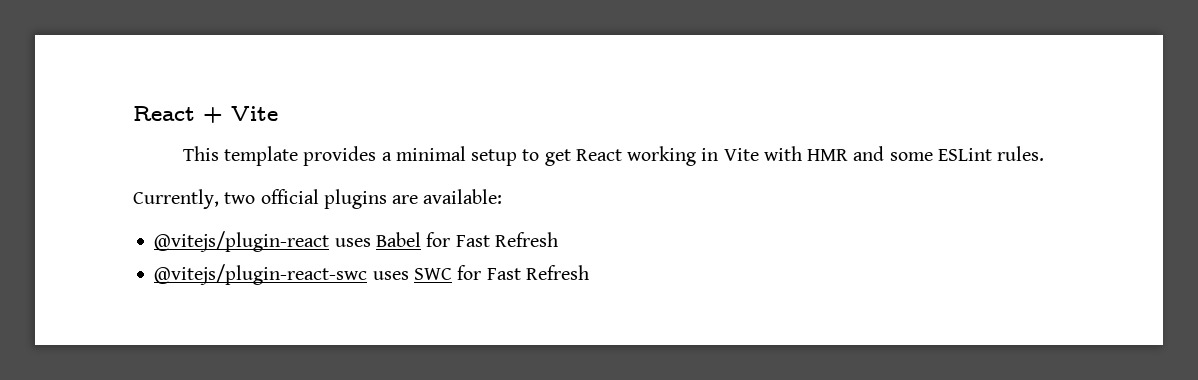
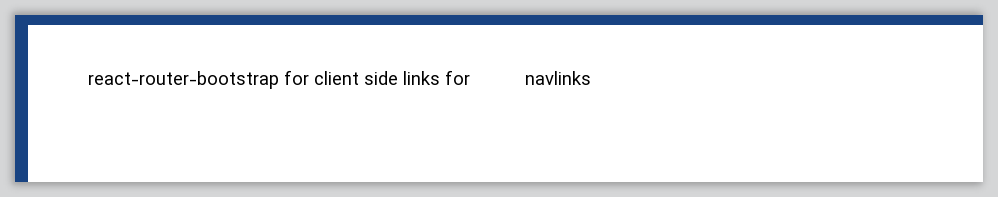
[133,106,278,123] [182,146,1045,166] [133,189,503,209] [154,231,558,252] [154,264,589,285] React + Vite // This template provides a minimal setup to get React working in Vite with HMR and some ESLint rules. // Currently, two official plugins are available: // @vitejs/plugin-react uses Babel for Fast Refresh // @vitejs/plugin-react-swc uses SWC for Fast Refresh -> [88,70,591,89] react-router-bootstrap for client side links for navlinks

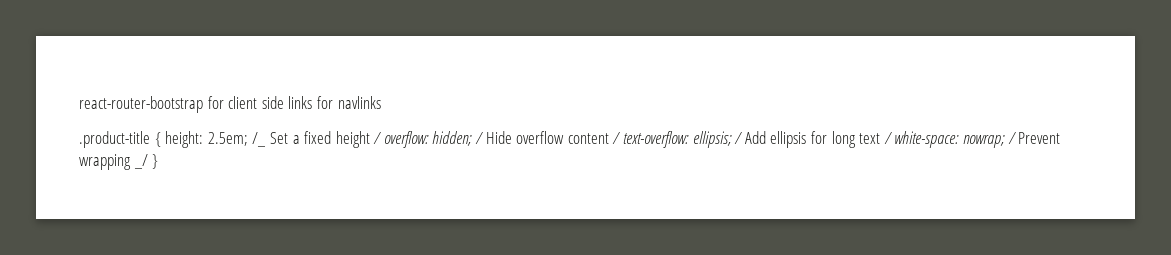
(591, 78) none -> [79,131,1061,148] [79,154,159,170] // .product-title { height: 2.5em; /_ Set a fixed height / overflow: hidden; / Hide overflow content / text-overflow: ellipsis; / Add ellipsis for long text / white-space: nowrap; / Prevent wrapping _/ }

